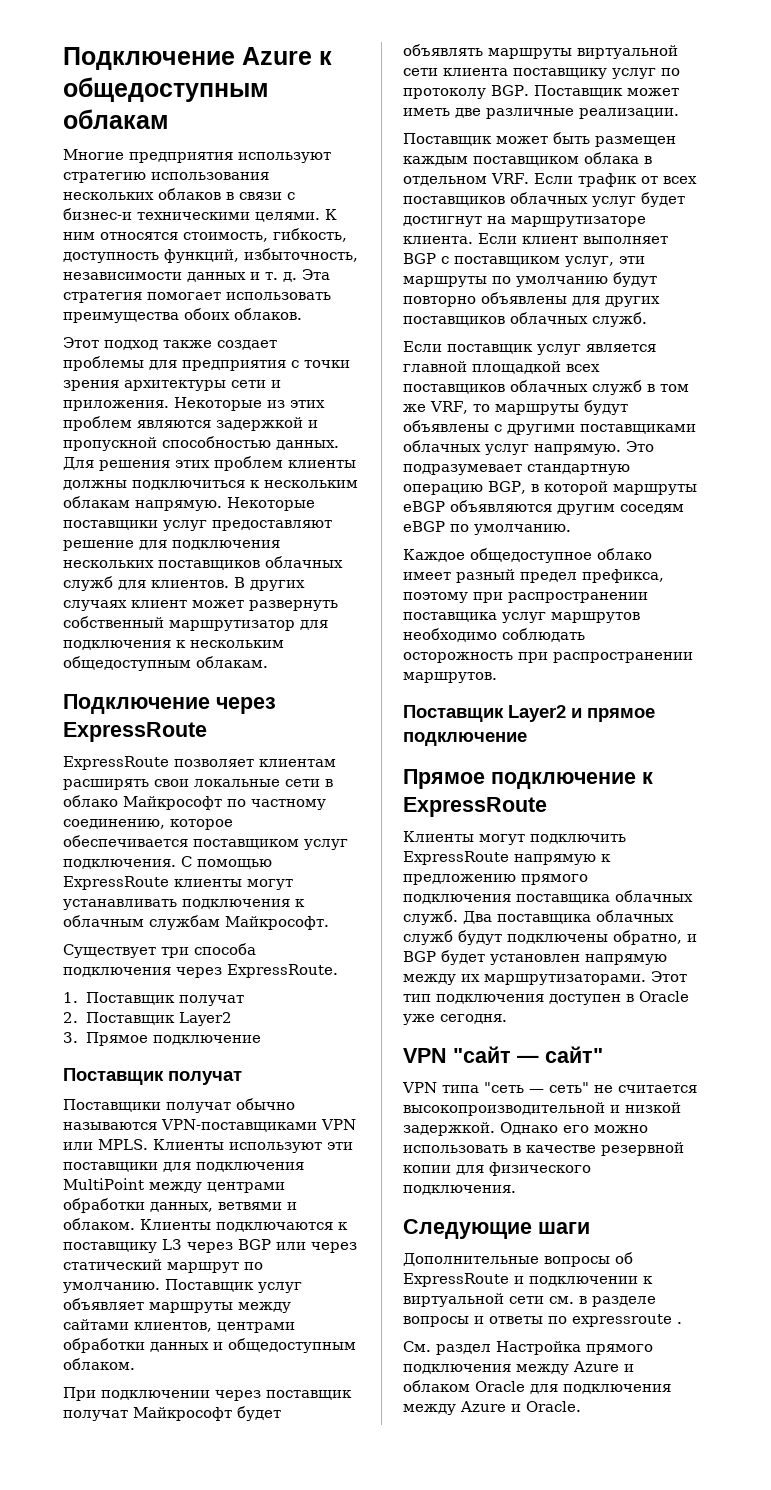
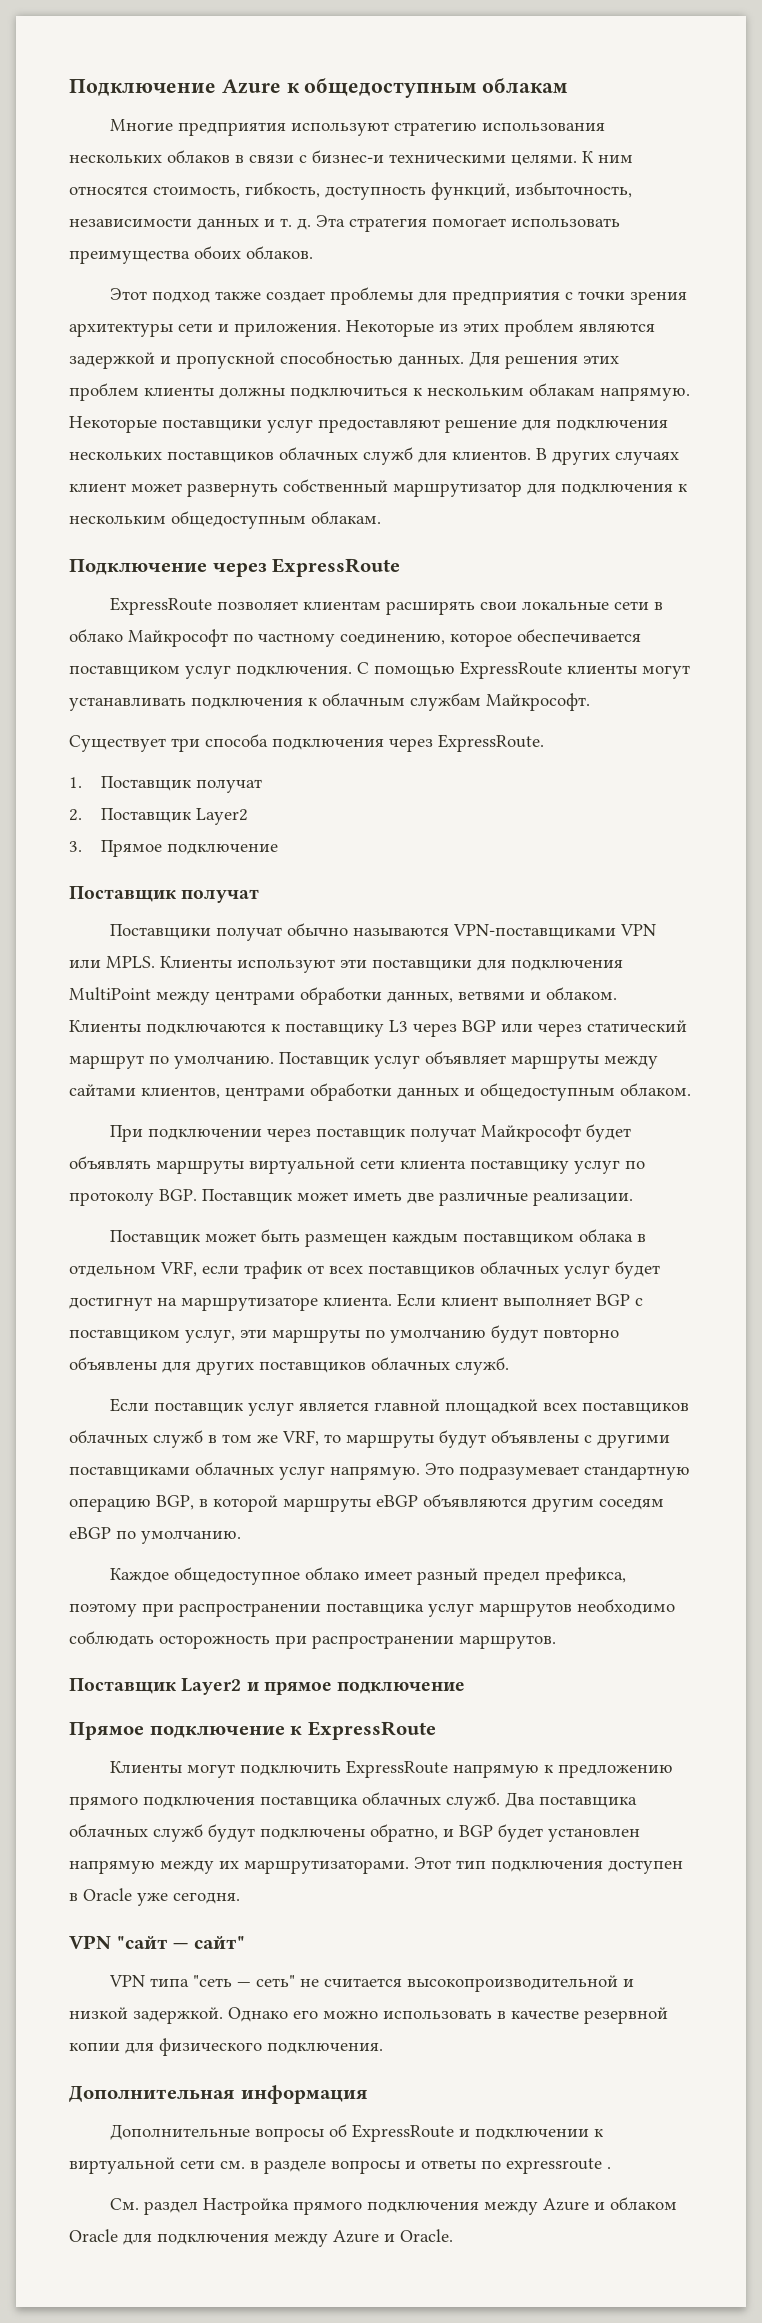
[491,173,573,184] VRF. Если -> [160,1261,239,1277] VRF, если
[403,1219,590,1239] Следующие шаги -> [69,2085,368,2104] Дополнительная информация

